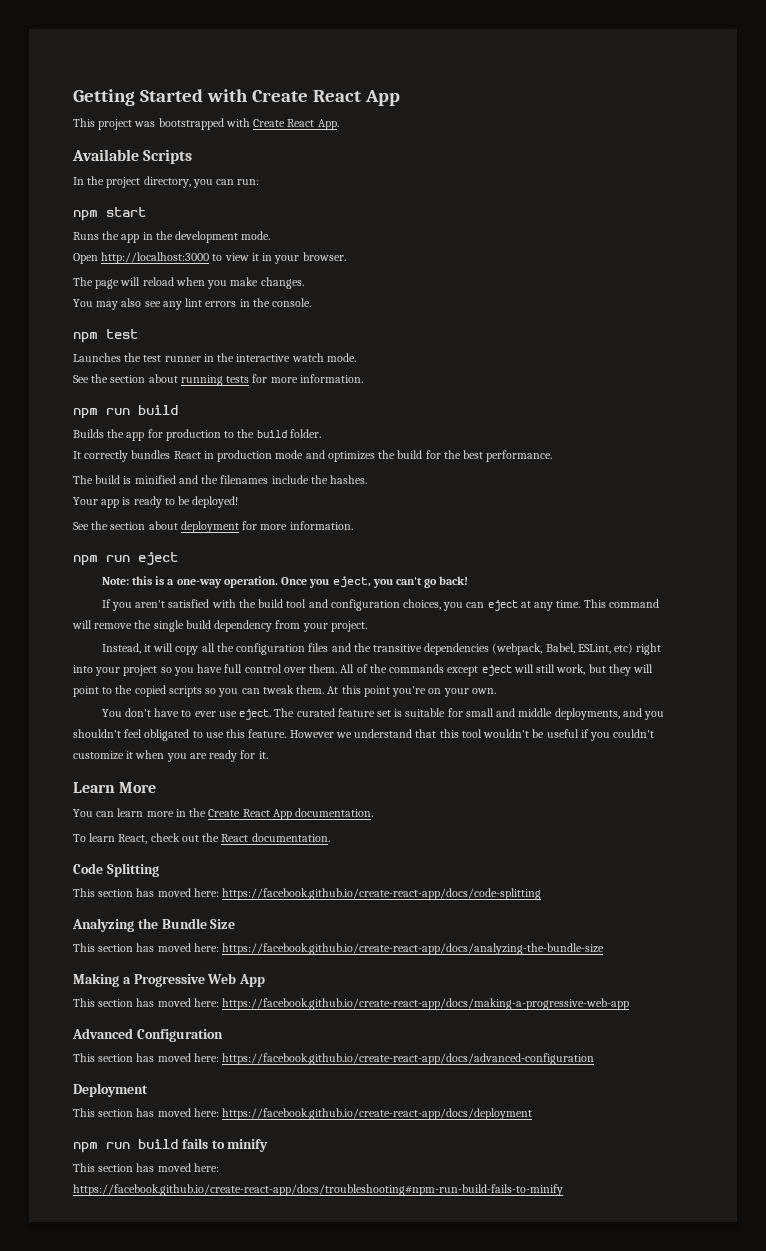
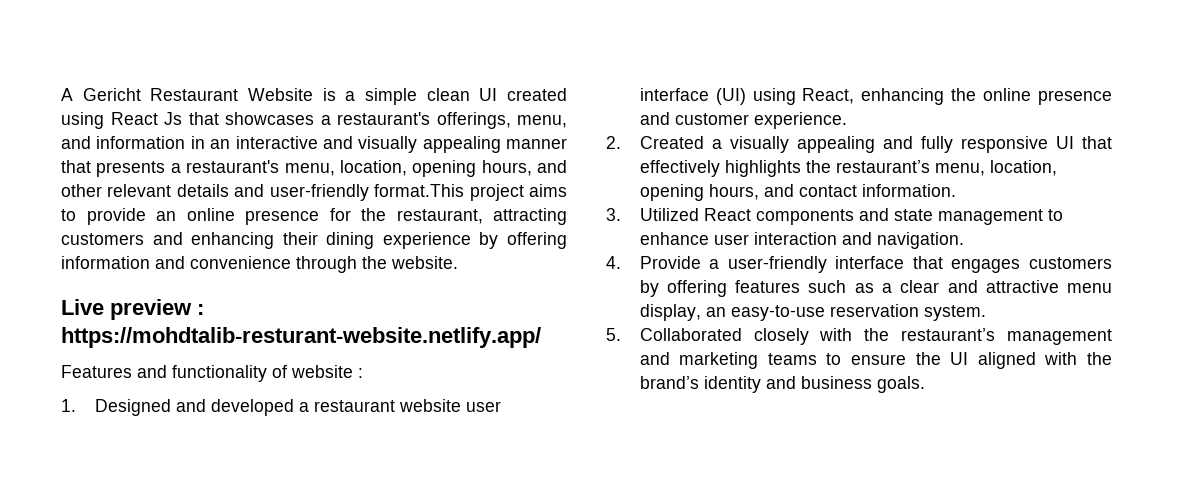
[73,89,400,106] [73,118,339,130] [72,149,193,164] [73,176,260,188] [73,207,146,221] [73,231,271,243] [73,252,346,264] [73,277,304,289] [73,298,312,310] [73,329,138,343] [73,353,356,362] [73,374,363,386] [73,405,178,419] [73,429,321,441] [73,450,553,462] [73,475,368,484] [73,496,239,508] [73,521,353,533] [73,552,178,566] [101,576,469,588] [101,599,659,611] [72,620,367,632] [101,643,662,655] [73,664,654,676] [73,685,496,697] [101,708,665,720] [73,729,655,741] [73,750,268,762] [73,782,157,793] [73,808,374,820] [73,833,330,844] [73,863,159,877] [73,888,542,900] [72,918,236,932] [73,943,605,955] [73,973,266,987] [73,998,630,1010] [72,1028,223,1042] [73,1053,595,1065] [73,1083,148,1097] [73,1108,533,1120] [73,1138,269,1153] [73,1163,219,1172] [73,1184,563,1196] Getting Started with Create React App // This project was bootstrapped with Create React App. // Available Scripts // In the project directory, you can run: // npm start // Runs the app in the development mode. // Open http://localhost:3000 to view it in your browser. // The page will reload when you make changes. // You may also see any lint errors in the console. // npm test // Launches the test runner in the interactive watch mode. // See the section about running tests for more information. // npm run build // Builds the app for production to the build folder. // It correctly bundles React in production mode and optimizes the build for the best performance. // The build is minified and the filenames include the hashes. // Your app is ready to be deployed! // See the section about deployment for more information. // npm run eject // Note: this is a one-way operation. Once you eject, you can't go back! // If you aren't satisfied with the build tool and configuration choices, you can eject at any time. This command will remove the single build dependency from your project. // Instead, it will copy all the configuration files and the transitive dependencies (webpack, Babel, ESLint, etc) right into your project so you have full control over them. All of the commands except eject will still work, but they will point to the copied scripts so you can tweak them. At this point you're on your own. // You don't have to ever use eject. The curated feature set is suitable for small and middle deployments, and you shouldn't feel obligated to use this feature. However we understand that this tool wouldn't be useful if you couldn't customize it when you are ready for it. // Learn More // You can learn more in the Create React App documentation. // To learn React, check out the React documentation. // Code Splitting // This section has moved here: https://facebook.github.io/create-react-app/docs/code-splitting // Analyzing the Bundle Size // This section has moved here: https://facebook.github.io/create-react-app/docs/analyzing-the-bundle-size // Making a Progressive Web App // This section has moved here: https://facebook.github.io/create-react-app/docs/making-a-progressive-web-app // Advanced Configuration // This section has moved here: https://facebook.github.io/create-react-app/docs/advanced-configuration // Deployment // This section has moved here: https://facebook.github.io/create-react-app/docs/deployment // npm run build fails to minify // This section has moved here: https://facebook.github.io/create-react-app/docs/troubleshooting#npm-run-build-fails-to-minify -> [61,88,568,105] [61,112,567,129] [61,136,567,153] [61,160,567,177] [61,184,567,201] [61,208,567,225] [61,232,567,249] [61,256,458,273] [61,299,204,320] [61,327,541,348] [61,365,363,382] [61,399,501,416] [639,88,1112,105] [639,112,847,129] [606,136,1112,153] [639,160,1057,177] [639,184,956,201] [606,208,1063,225] [639,232,964,249] [606,256,1112,273] [639,280,1112,297] [639,304,986,321] [606,328,1112,345] [639,352,1112,369] [639,376,925,393] A Gericht Restaurant Website is a simple clean UI created using React Js that showcases a restaurant's offerings, menu, and information in an interactive and visually appealing manner that presents a restaurant's menu, location, opening hours, and other relevant details and user-friendly format.This project aims to provide an online presence for the restaurant, attracting customers and enhancing their dining experience by offering information and convenience through the website. // Live preview : https://mohdtalib-resturant-website.netlify.app/ // Features and functionality of website : // 1. Designed and developed a restaurant website user interface (UI) using React, enhancing the online presence and customer experience. // 2. Created a visually appealing and fully responsive UI that effectively highlights the restaurant’s menu, location, opening hours, and contact information. // 3. Utilized React components and state management to enhance user interaction and navigation. // 4. Provide a user-friendly interface that engages customers by offering features such as a clear and attractive menu display, an easy-to-use reservation system. // 5. Collaborated closely with the restaurant’s management and marketing teams to ensure the UI aligned with the brand’s identity and business goals.

